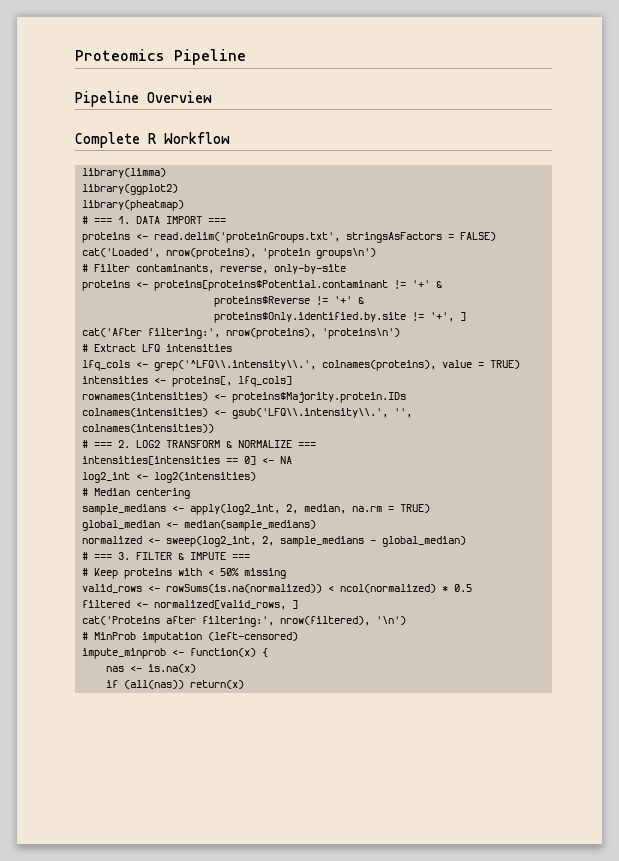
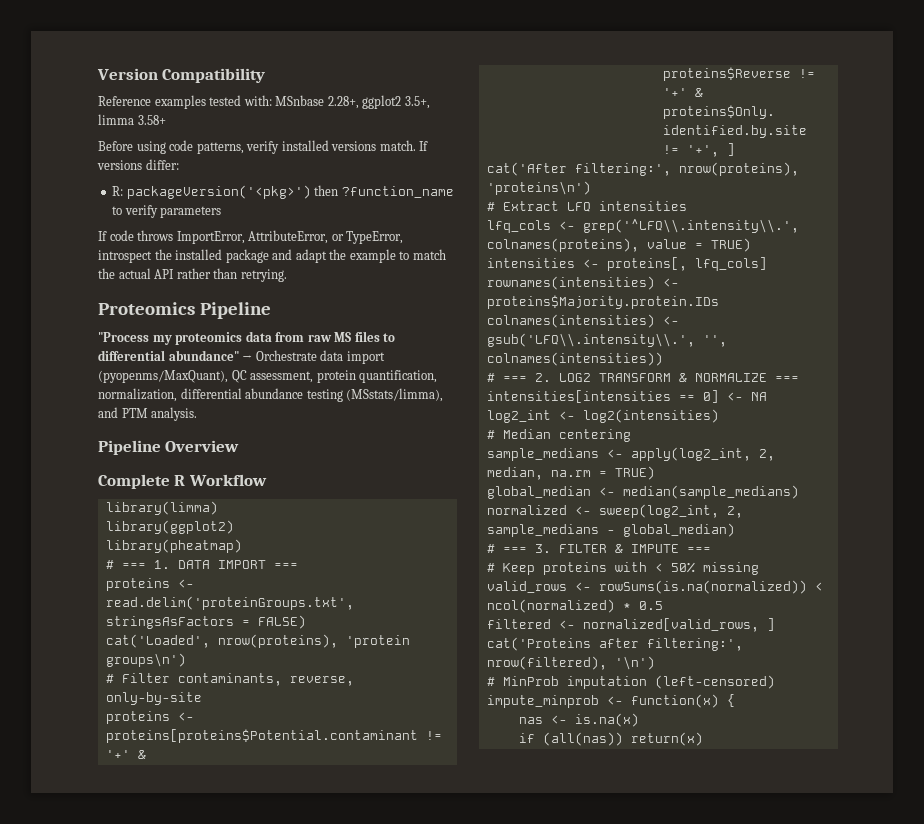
[75,49,246,65] Proteomics Pipeline -> [97,68,266,83] [98,95,430,109] [98,114,166,125] [98,140,429,154] [97,159,179,170] [112,185,454,199] [112,205,222,218] [98,230,404,244] [98,249,446,263] [98,268,287,282] [98,302,271,319] [98,331,396,345] [98,350,385,364] [98,370,438,383] [98,388,444,402] [98,407,198,421] Version Compatibility // Reference examples tested with: MSnbase 2.28+, ggplot2 3.5+, limma 3.58+ // Before using code patterns, verify installed versions match. If versions differ: // R: packageVersion('<pkg>') then ?function_name to verify parameters // If code throws ImportError, AttributeError, or TypeError, introspect the installed package and adapt the example to match the actual API rather than retrying. // Proteomics Pipeline // "Process my proteomics data from raw MS files to differential abundance" → Orchestrate data import (pyopenms/MaxQuant), QC assessment, protein quantification, normalization, differential abundance testing (MSstats/limma), and PTM analysis.

